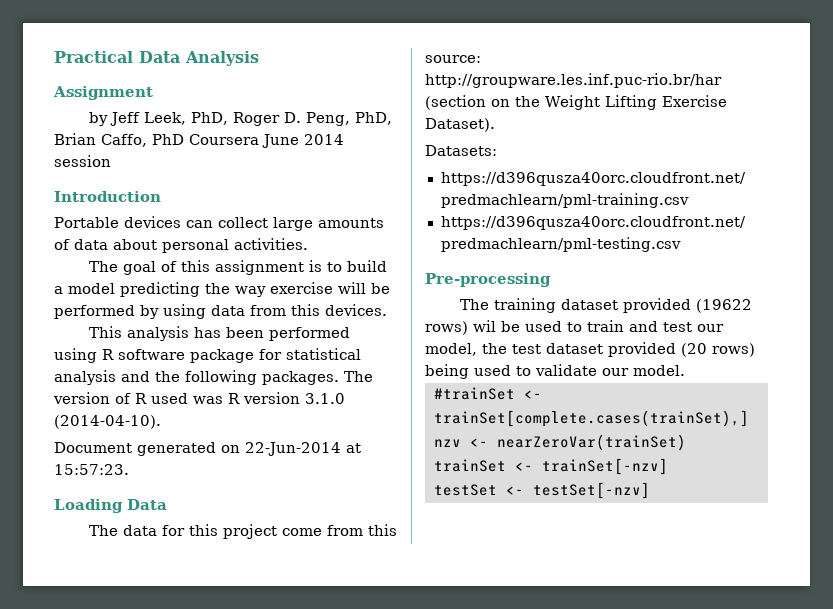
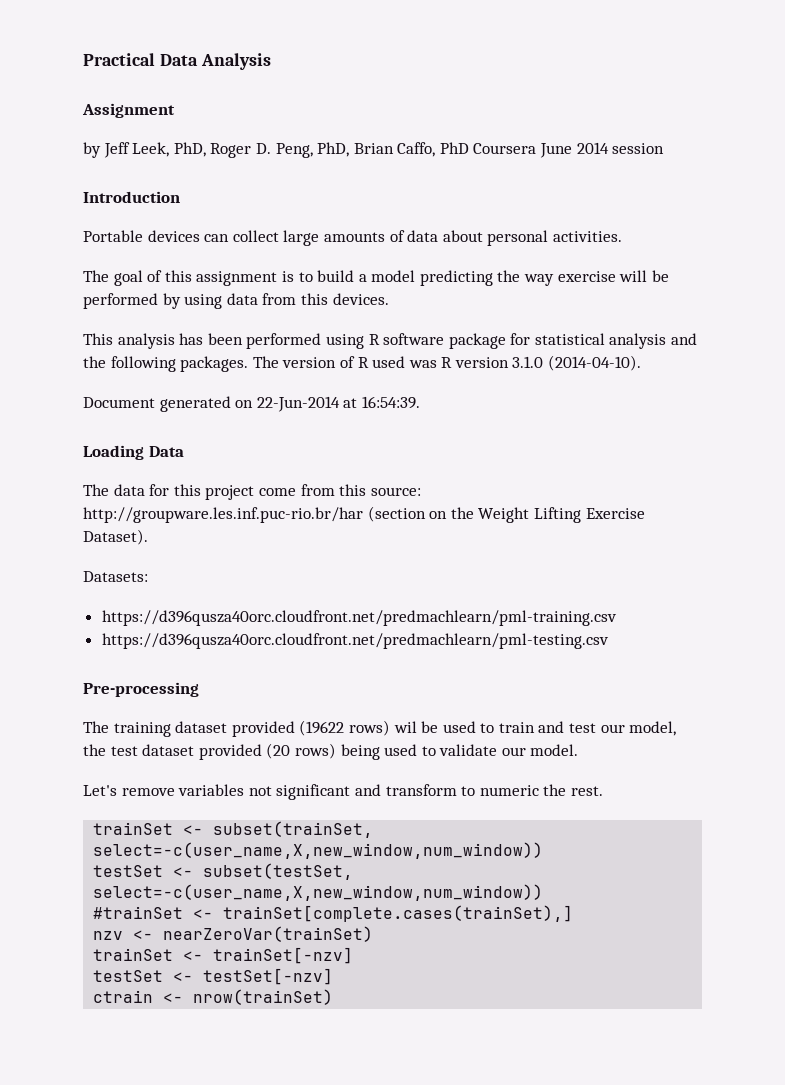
[54,464,129,475] 15:57:23. -> [361,396,420,409] 16:54:39.
(685, 370) none -> [83,784,603,800] [93,821,374,838] [93,842,544,859] [93,863,354,880] [93,884,544,901] // Let's remove variables not significant and transform to numeric the rest. // trainSet <- subset(trainSet, select=-c(user_name,X,new_window,num_window)) // testSet <- subset(testSet, select=-c(user_name,X,new_window,num_window))
(650, 490) none -> [93,989,334,1005] // ctrain <- nrow(trainSet)

